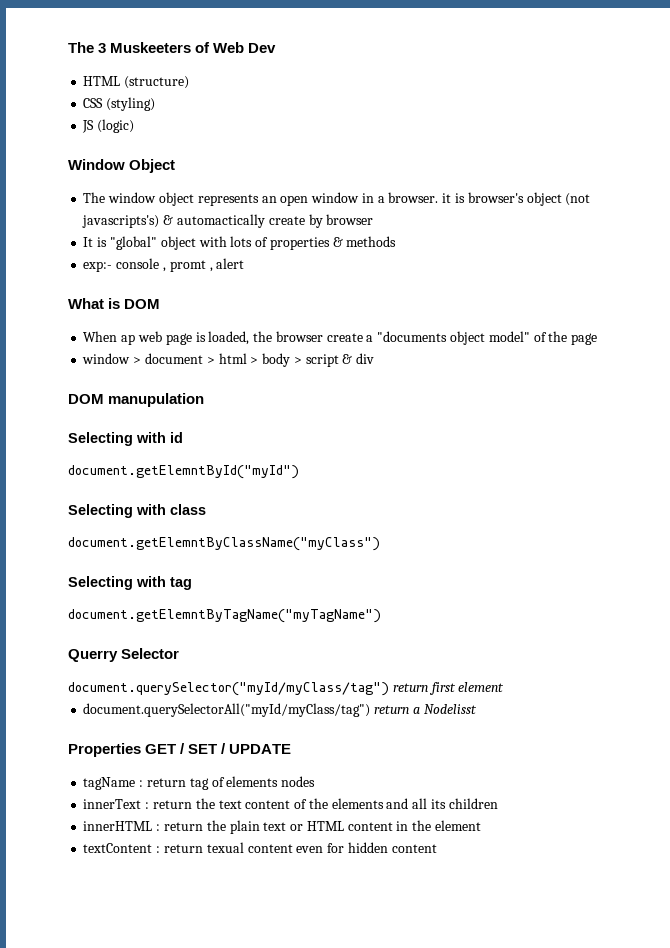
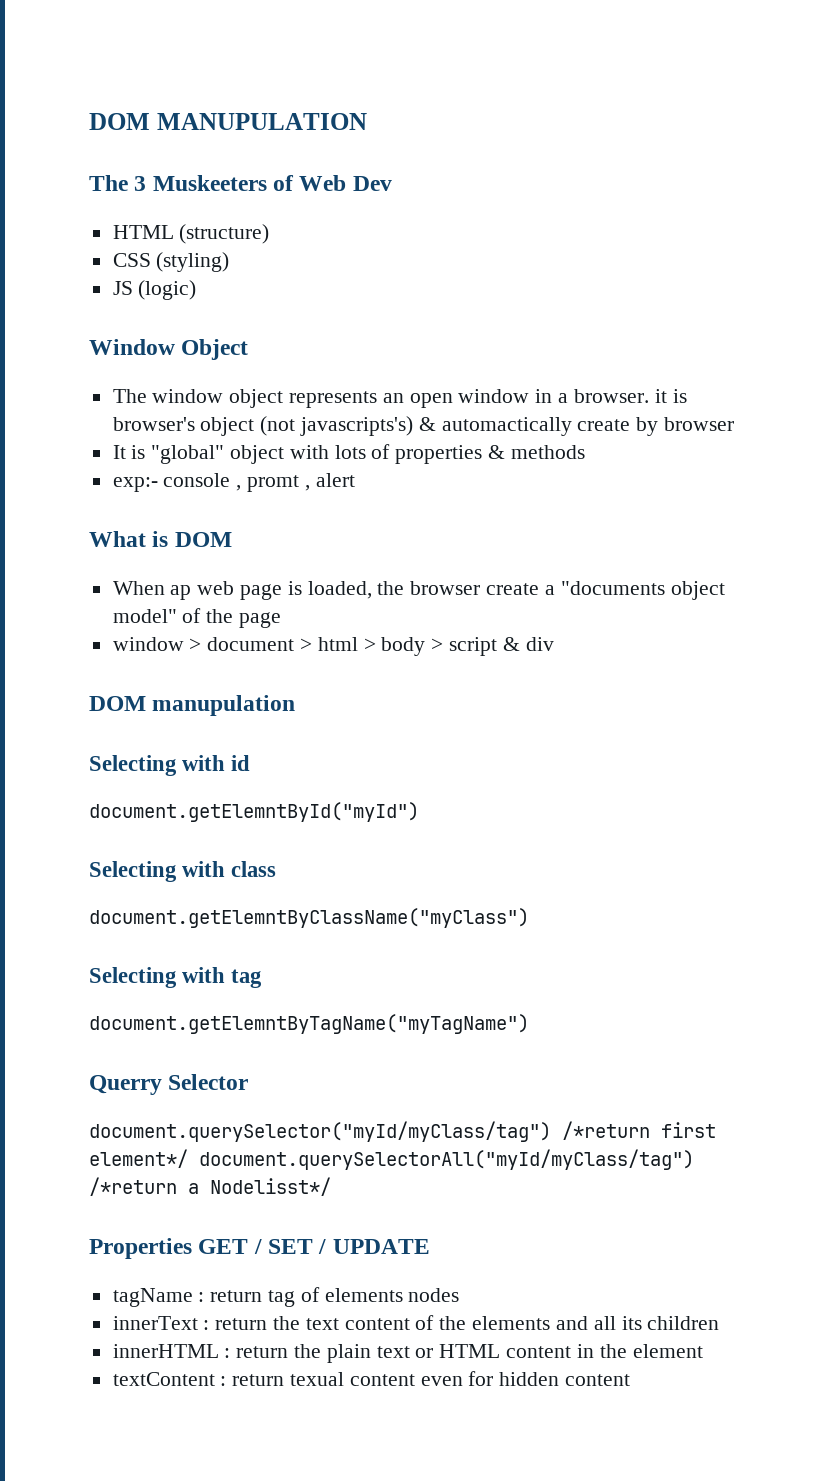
(68, 47) none -> [89,113,367,130] DOM MANUPULATION //
[392,682,505,695] [83,703,477,717] return first element // document.querySelectorAll("myId/myClass/tag") return a Nodelisst -> [562,1121,716,1140] [89,1149,694,1170] [89,1177,331,1196] /*return first element*/ document.querySelectorAll("myId/myClass/tag") /*return a Nodelisst*/

